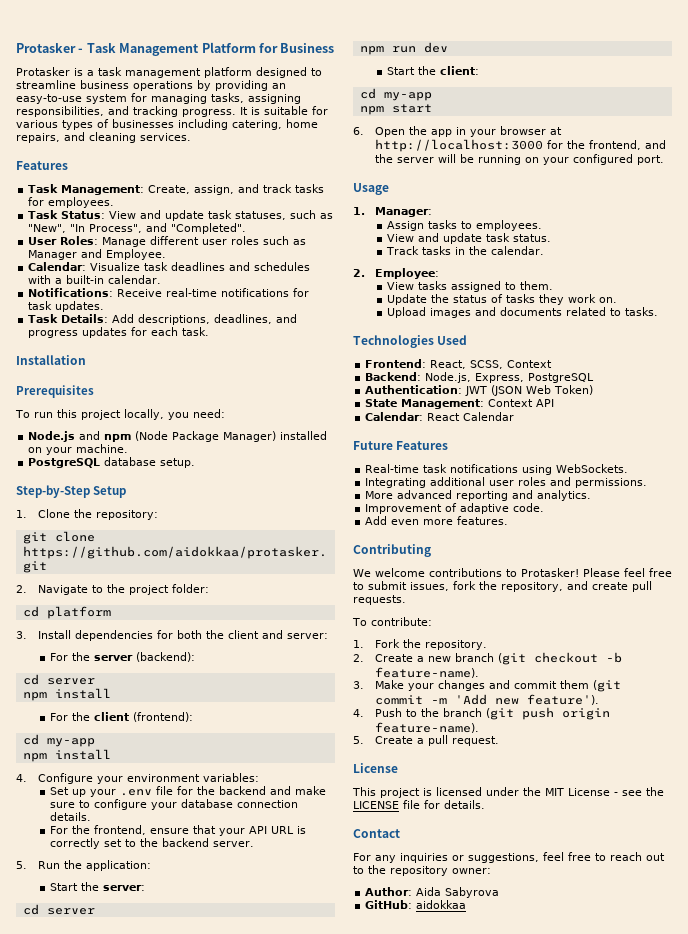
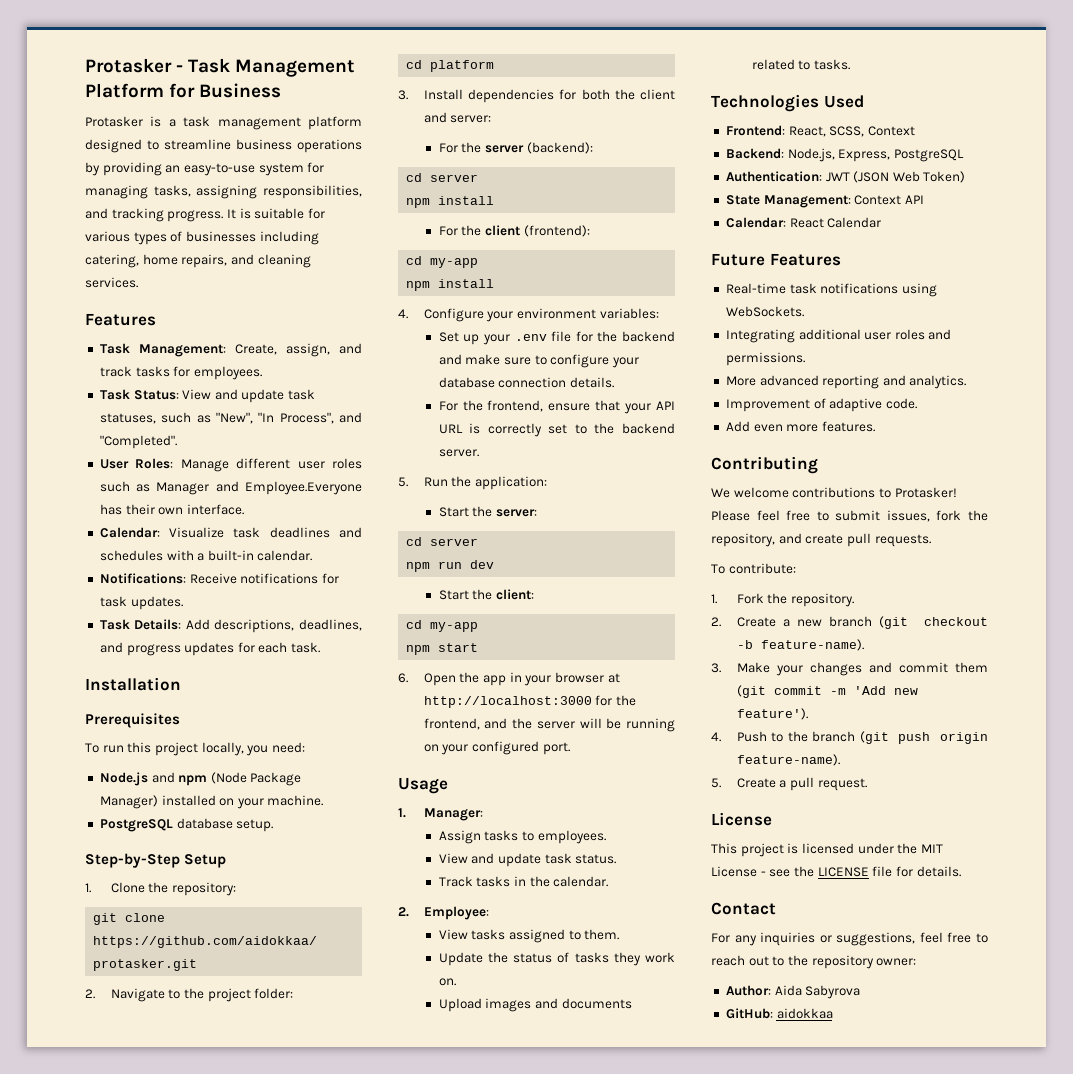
[106,249,167,260] Employee. -> [245,481,362,495] [99,504,244,515] Employee.Everyone has their own interface.
[166,288,218,297] real-time -> (237, 578) none

